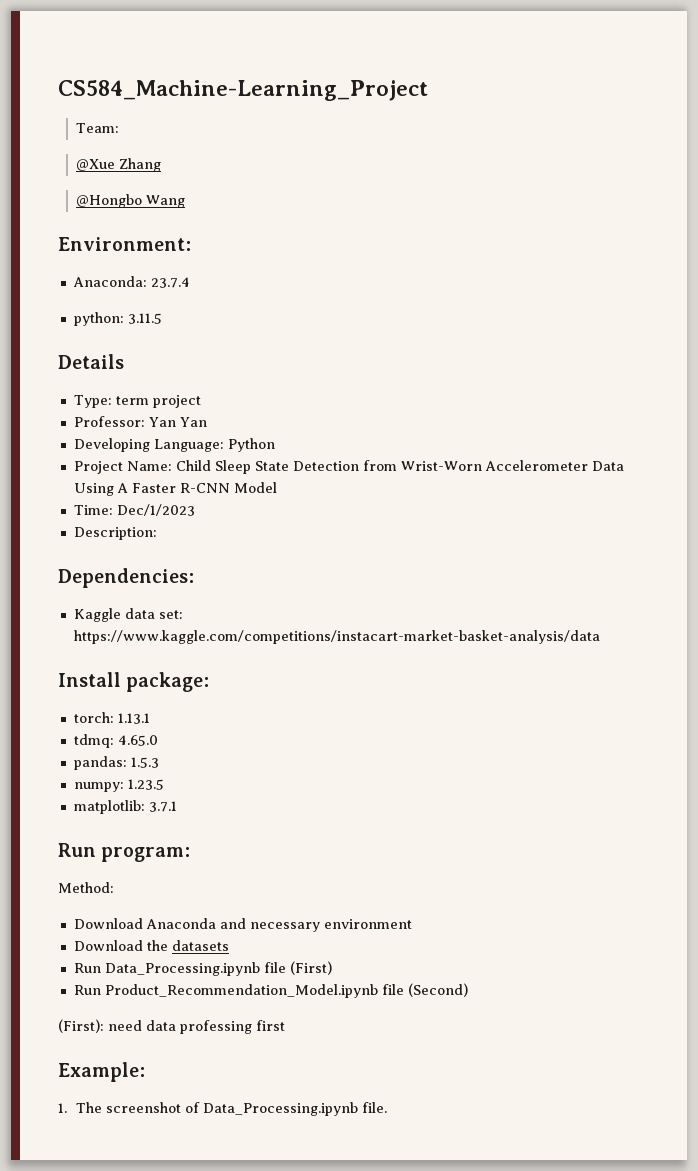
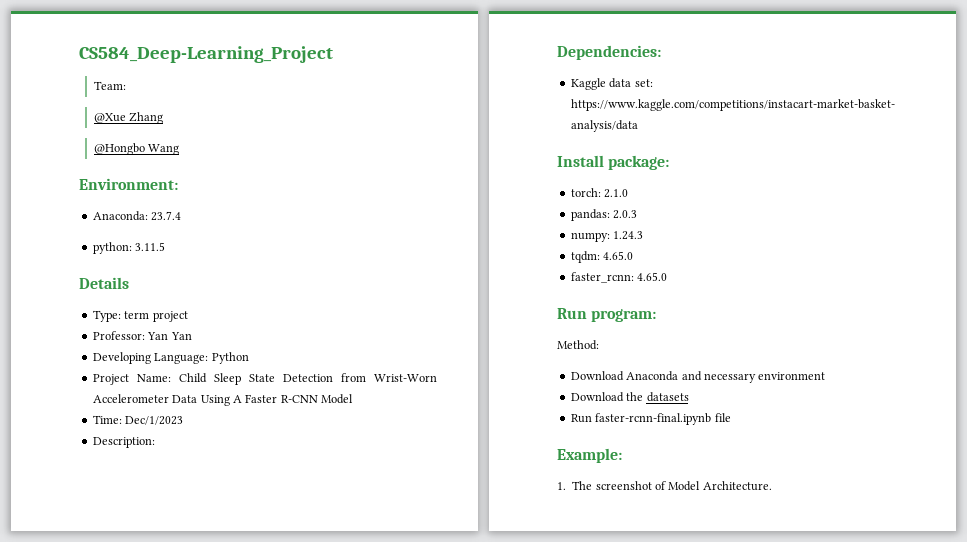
[58,80,428,101] CS584_Machine-Learning_Project -> [79,46,333,63] CS584_Deep-Learning_Project
[117,713,150,724] [73,734,158,748] [73,756,159,770] [73,779,164,792] [73,800,177,814] 1.13.1 // tdmq: 4.65.0 // pandas: 1.5.3 // numpy: 1.23.5 // matplotlib: 3.7.1 -> [604,189,629,198] [570,209,638,221] [570,231,644,242] [570,251,634,263] [570,272,668,283] 2.1.0 // pandas: 2.0.3 // numpy: 1.24.3 // tqdm: 4.65.0 // faster_rcnn: 4.65.0
[104,961,332,976] [73,983,468,998] [58,1019,285,1034] Data_Processing.ipynb file (First) // Run Product_Recommendation_Model.ipynb file (Second) // (First): need data professing first -> [595,413,731,425] faster-rcnn-final.ipynb file
[203,1102,388,1116] Data_Processing.ipynb file. -> [668,481,772,491] Model Architecture.

